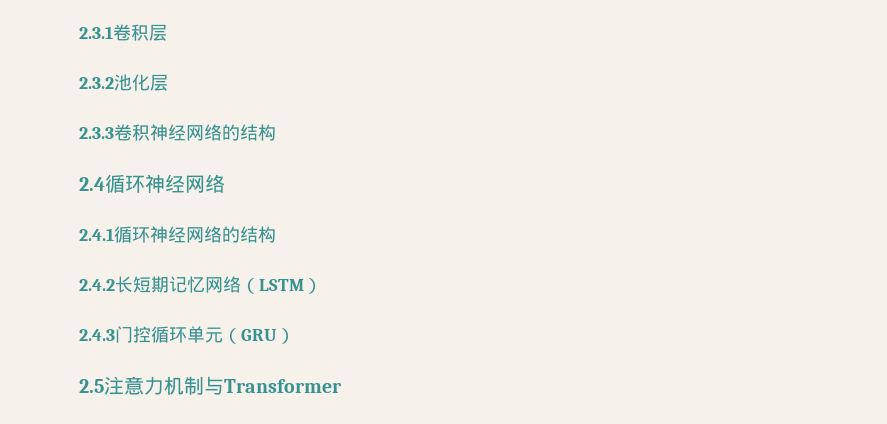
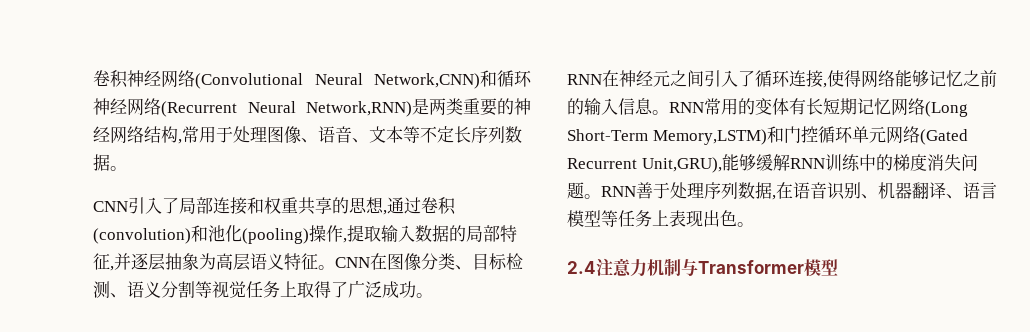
[79,24,167,41] [79,74,168,91] [79,124,276,141] [79,174,225,193] [79,226,276,243] [79,276,322,294] [79,326,295,344] [79,379,104,393] 2.3.1卷积层 // 2.3.2池化层 // 2.3.3卷积神经网络的结构 // 2.4循环神经网络 // 2.4.1循环神经网络的结构 // 2.4.2长短期记忆网络（LSTM） // 2.4.3门控循环单元（GRU） // 2.5 -> [93,70,532,89] [93,98,531,117] [93,126,522,144] [93,154,127,171] [93,197,456,215] [93,225,517,244] [93,253,523,271] [93,280,433,298] [567,70,997,88] [567,98,968,117] [567,126,968,145] [567,154,978,173] [567,182,997,200] [567,210,754,227] [567,261,596,274] 卷积神经网络(Convolutional Neural Network,CNN)和循环神经网络(Recurrent Neural Network,RNN)是两类重要的神经网络结构,常用于处理图像、语音、文本等不定长序列数据。 // CNN引入了局部连接和权重共享的思想,通过卷积(convolution)和池化(pooling)操作,提取输入数据的局部特征,并逐层抽象为高层语义特征。CNN在图像分类、目标检测、语义分割等视觉任务上取得了广泛成功。 // RNN在神经元之间引入了循环连接,使得网络能够记忆之前的输入信息。RNN常用的变体有长短期记忆网络(Long Short-Term Memory,LSTM)和门控循环单元网络(Gated Recurrent Unit,GRU),能够缓解RNN训练中的梯度消失问题。RNN善于处理序列数据,在语音识别、机器翻译、语言模型等任务上表现出色。 // 2.4
(342, 386) none -> [804,259,838,276] 模型

